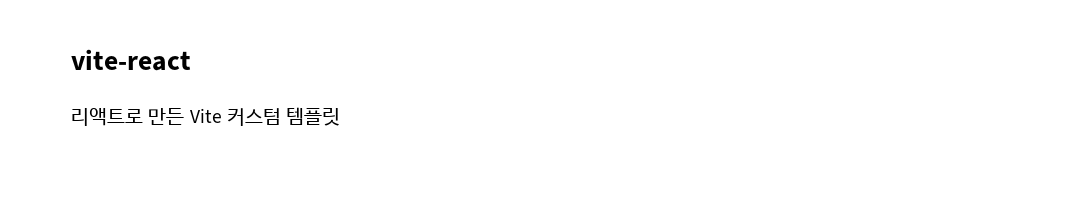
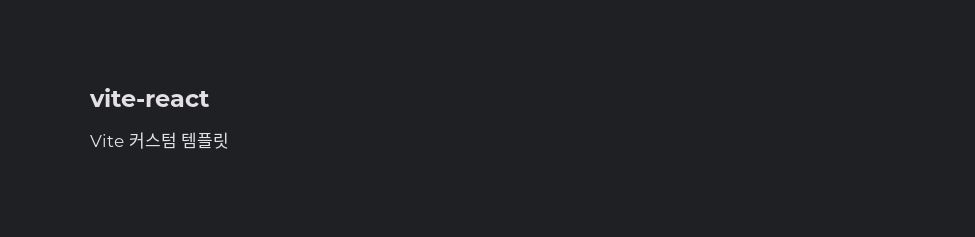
[71,108,185,126] 리액트로 만든 -> (210, 97) none

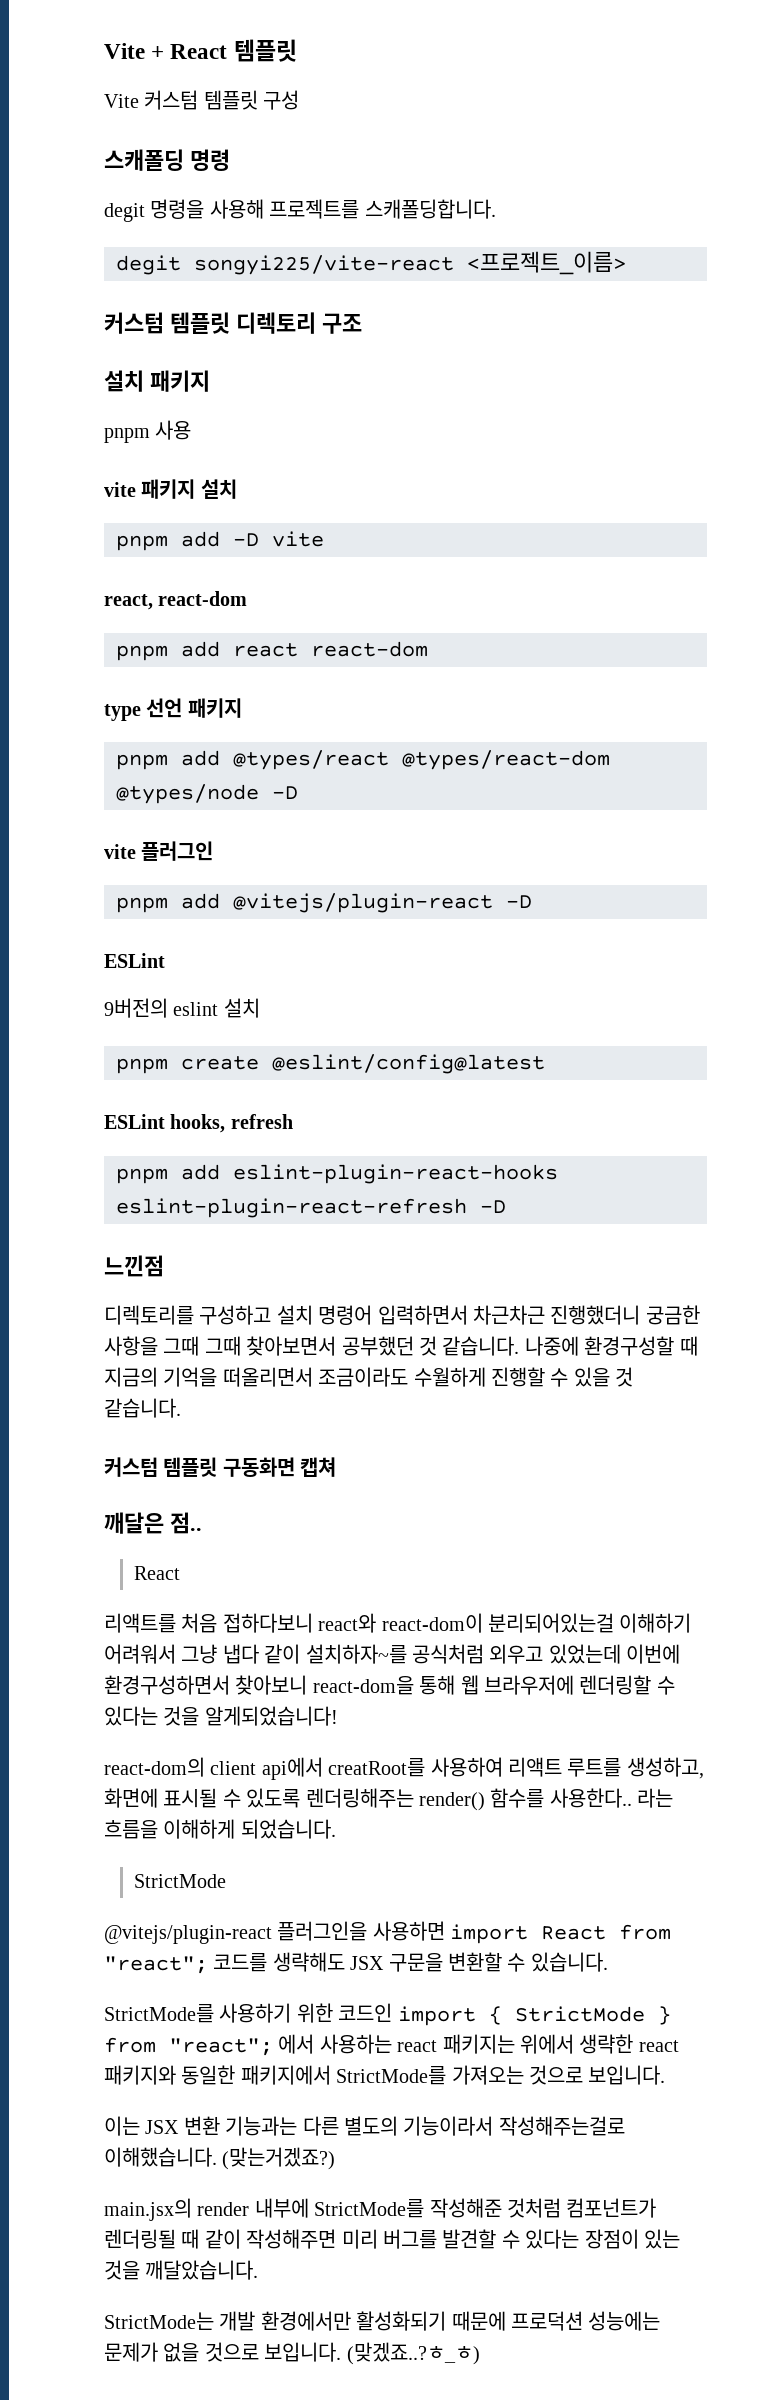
[89,88,210,107] vite-react -> [104,39,297,62] Vite + React 템플릿
(230, 140) none -> [263,90,300,110] [104,149,230,171] [104,199,496,222] [116,251,626,275] [104,312,362,334] [104,370,210,392] [104,420,192,443] [104,479,237,499] [116,531,324,551] [104,591,248,610] [116,641,428,661] [104,698,242,721] [116,750,610,770] [116,784,298,804] [104,841,214,861] [116,893,532,913] [104,953,165,968] [104,998,260,1018] [116,1054,545,1074] [104,1114,293,1133] [116,1164,558,1184] [116,1198,506,1218] [104,1255,164,1277] [104,1305,700,1325] [104,1336,698,1356] [104,1367,634,1387] [104,1398,181,1418] [104,1457,337,1477] [104,1512,202,1534] [134,1566,181,1580] [104,1613,692,1633] [104,1644,681,1664] [104,1675,675,1695] [104,1706,338,1726] [104,1757,704,1780] [104,1788,674,1811] [104,1819,336,1839] [134,1874,227,1888] [104,1921,672,1944] [104,1952,608,1974] [104,2003,671,2026] [104,2034,679,2056] [104,2065,666,2085] [104,2116,625,2136] [104,2147,336,2170] [104,2198,657,2221] [104,2229,680,2249] [104,2260,259,2280] [104,2311,661,2331] [104,2342,480,2365] 구성 // 스캐폴딩 명령 // degit 명령을 사용해 프로젝트를 스캐폴딩합니다. // degit songyi225/vite-react <프로젝트_이름> // 커스텀 템플릿 디렉토리 구조 // 설치 패키지 // pnpm 사용 // vite 패키지 설치 // pnpm add -D vite // react, react-dom // pnpm add react react-dom // type 선언 패키지 // pnpm add @types/react @types/react-dom @types/node -D // vite 플러그인 // pnpm add @vitejs/plugin-react -D // ESLint // 9버전의 eslint 설치 // pnpm create @eslint/config@latest // ESLint hooks, refresh // pnpm add eslint-plugin-react-hooks eslint-plugin-react-refresh -D // 느낀점 // 디렉토리를 구성하고 설치 명령어 입력하면서 차근차근 진행했더니 궁금한 사항을 그때 그때 찾아보면서 공부했던 것 같습니다. 나중에 환경구성할 때 지금의 기억을 떠올리면서 조금이라도 수월하게 진행할 수 있을 것 같습니다. // 커스텀 템플릿 구동화면 캡쳐 // 깨달은 점.. // React // 리액트를 처음 접하다보니 react와 react-dom이 분리되어있는걸 이해하기 어려워서 그냥 냅다 같이 설치하자~를 공식처럼 외우고 있었는데 이번에 환경구성하면서 찾아보니 react-dom을 통해 웹 브라우저에 렌더링할 수 있다는 것을 알게되었습니다! // react-dom의 client api에서 creatRoot를 사용하여 리액트 루트를 생성하고, 화면에 표시될 수 있도록 렌더링해주는 render() 함수를 사용한다.. 라는 흐름을 이해하게 되었습니다. // StrictMode // @vitejs/plugin-react 플러그인을 사용하면 import React from "react"; 코드를 생략해도 JSX 구문을 변환할 수 있습니다. // StrictMode를 사용하기 위한 코드인 import { StrictMode } from "react"; 에서 사용하는 react 패키지는 위에서 생략한 react 패키지와 동일한 패키지에서 StrictMode를 가져오는 것으로 보입니다. // 이는 JSX 변환 기능과는 다른 별도의 기능이라서 작성해주는걸로 이해했습니다. (맞는거겠죠?) // main.jsx의 render 내부에 StrictMode를 작성해준 것처럼 컴포넌트가 렌더링될 때 같이 작성해주면 미리 버그를 발견할 수 있다는 장점이 있는 것을 깨달았습니다. // StrictMode는 개발 환경에서만 활성화되기 때문에 프로덕션 성능에는 문제가 없을 것으로 보입니다. (맞겠죠..?ㅎ_ㅎ)

